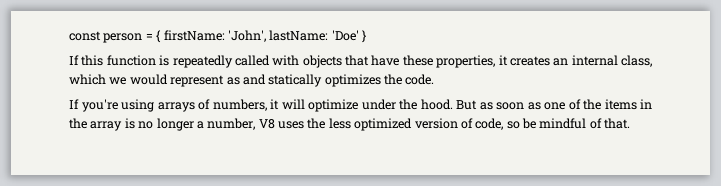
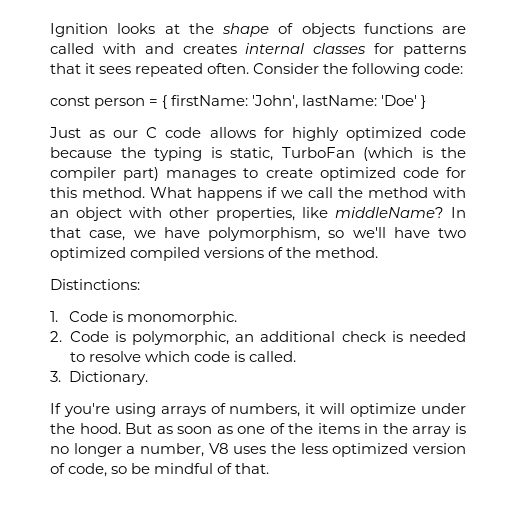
(69, 36) none -> [50,23,466,37] [50,43,467,57] [50,63,464,77] Ignition looks at the shape of objects functions are called with and creates internal classes for patterns that it sees repeated often. Consider the following code: //
[69,55,652,68] [69,74,435,87] If this function is repeatedly called with objects that have these properties, it creates an internal class, which we would represent as and statically optimizes the code. -> [49,127,466,141] [50,147,466,161] [50,167,467,181] [50,187,466,201] [50,207,466,221] [50,227,466,241] [50,247,379,261] [50,279,140,290] [50,311,238,325] [50,331,467,345] [69,351,296,362] [50,371,149,385] Just as our C code allows for highly optimized code because the typing is static, TurboFan (which is the compiler part) manages to create optimized code for this method. What happens if we call the method with an object with other properties, like middleName? In that case, we have polymorphism, so we'll have two optimized compiled versions of the method. // Distinctions: // 1. Code is monomorphic. // 2. Code is polymorphic, an additional check is needed to resolve which code is called. // 3. Dictionary.

